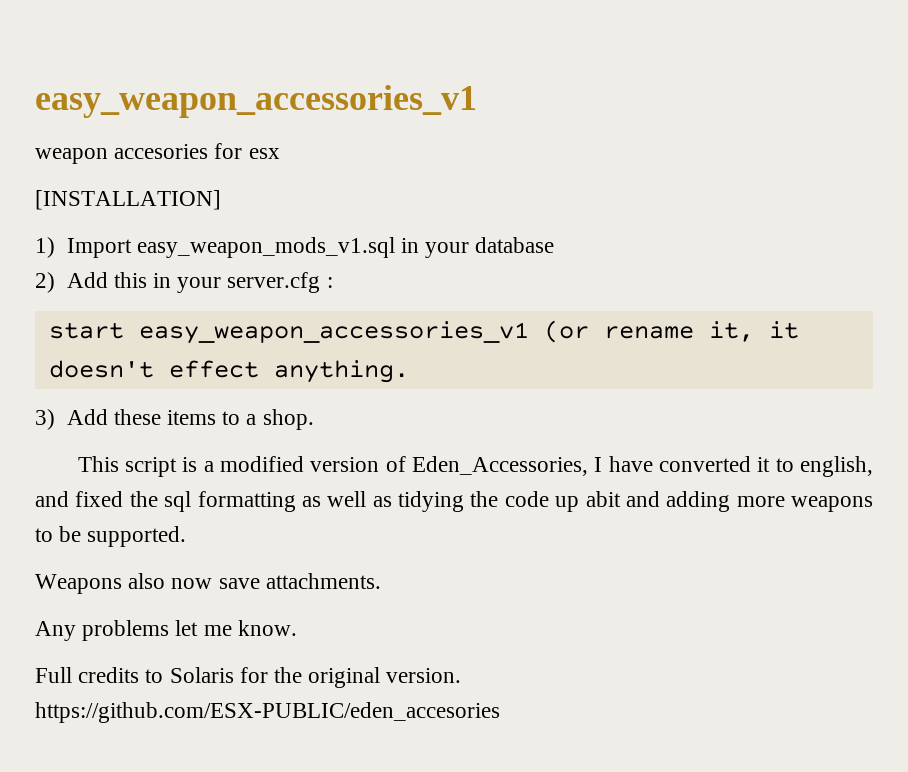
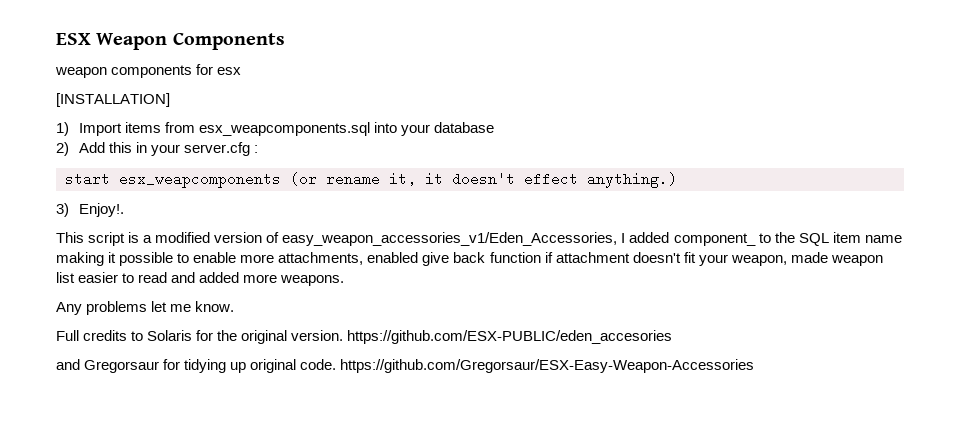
[35,85,477,118] [35,144,209,164] easy_weapon_accessories_v1 // weapon accesories -> [56,32,285,50] [55,65,193,78] ESX Weapon Components // weapon components
[136,237,419,258] easy_weapon_mods_v1.sql in -> [125,122,398,136] items from esx_weapcomponents.sql into
[138,321,529,344] easy_weapon_accessories_v1 -> [119,172,281,188] esx_weapcomponents
[273,360,409,383] anything. -> [587,172,677,188] anything.)
[66,409,314,430] Add these items to a shop. -> [79,203,125,217] Enjoy!.
[412,456,874,477] [35,491,873,512] [35,526,187,547] [35,573,381,594] Eden_Accessories, I have converted it to english, and fixed the sql formatting as well as tidying the code up abit and adding more weapons to be supported. // Weapons also now save attachments. -> [282,232,902,246] [56,252,883,266] [56,272,345,286] easy_weapon_accessories_v1/Eden_Accessories, I added component_ to the SQL item name making it possible to enable more attachments, enabled give back function if attachment doesn't fit your weapon, made weapon list easier to read and added more weapons.
(500, 712) none -> [56,359,755,373] // and Gregorsaur for tidying up original code. https://github.com/Gregorsaur/ESX-Easy-Weapon-Accessories

